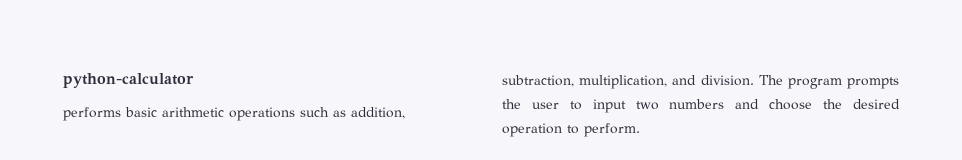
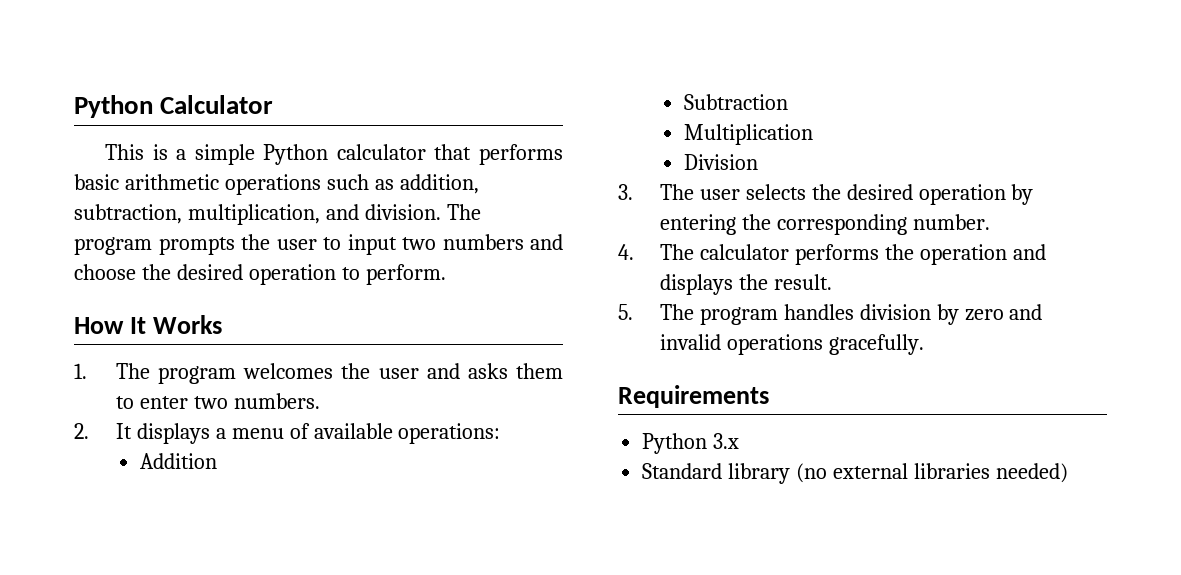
[63,73,194,88] python-calculator // -> [74,95,274,118] [104,144,472,165] Python Calculator // This is a simple Python calculator that
(640, 130) none -> [74,315,222,334] [74,363,563,384] [115,393,320,409] [74,423,501,444] [140,453,218,469] [684,94,789,110] [684,124,814,145] [684,154,759,170] [618,184,1034,205] [659,214,990,235] [618,244,1046,265] [659,274,832,295] [618,304,1043,325] [659,334,924,355] [618,385,769,408] [642,433,740,454] [642,463,1068,484] // How It Works // 1. The program welcomes the user and asks them to enter two numbers. // 2. It displays a menu of available operations: // Addition // Subtraction // Multiplication // Division // 3. The user selects the desired operation by entering the corresponding number. // 4. The calculator performs the operation and displays the result. // 5. The program handles division by zero and invalid operations gracefully. // Requirements // Python 3.x // Standard library (no external libraries needed)

